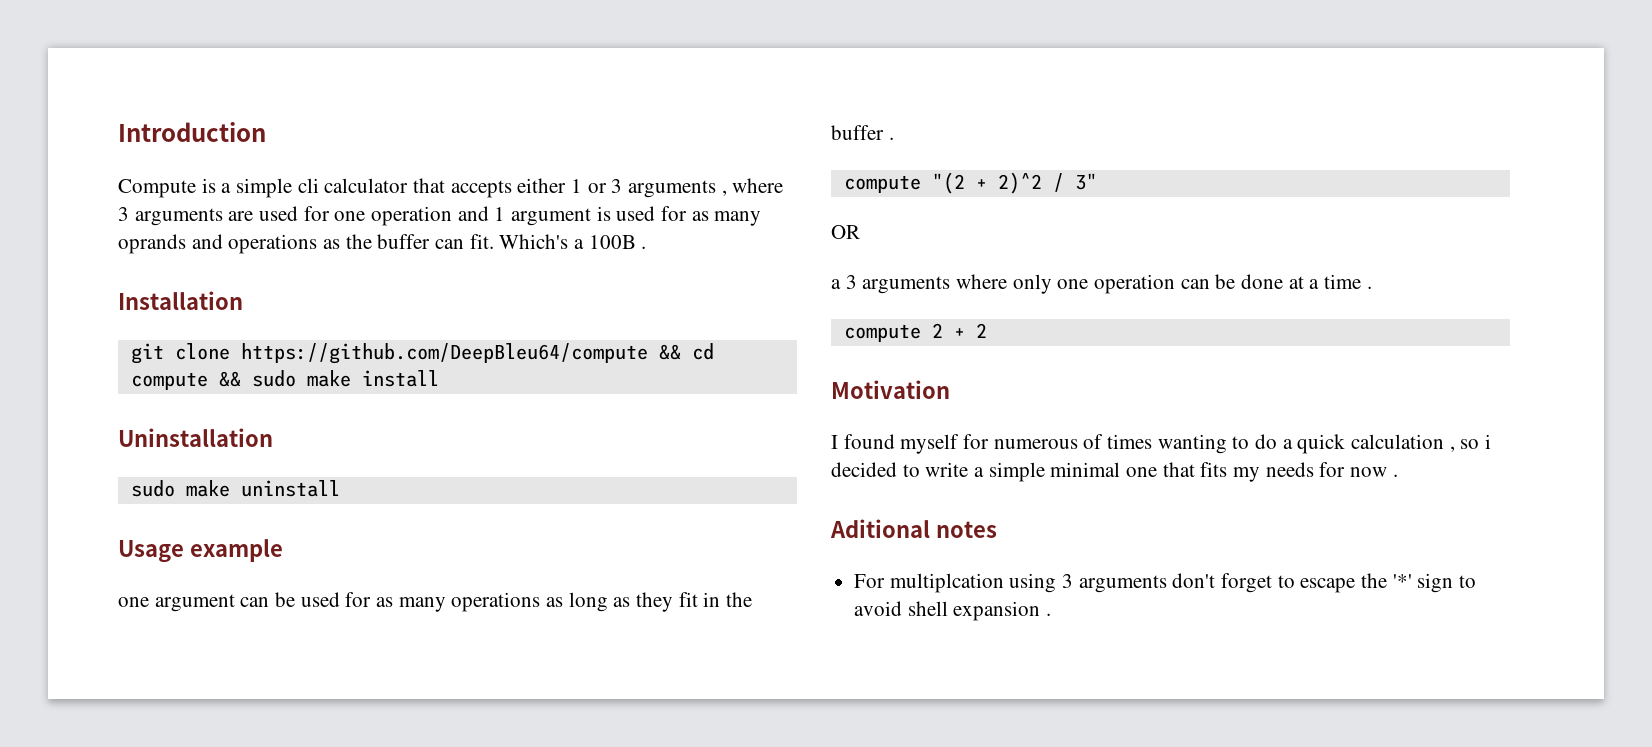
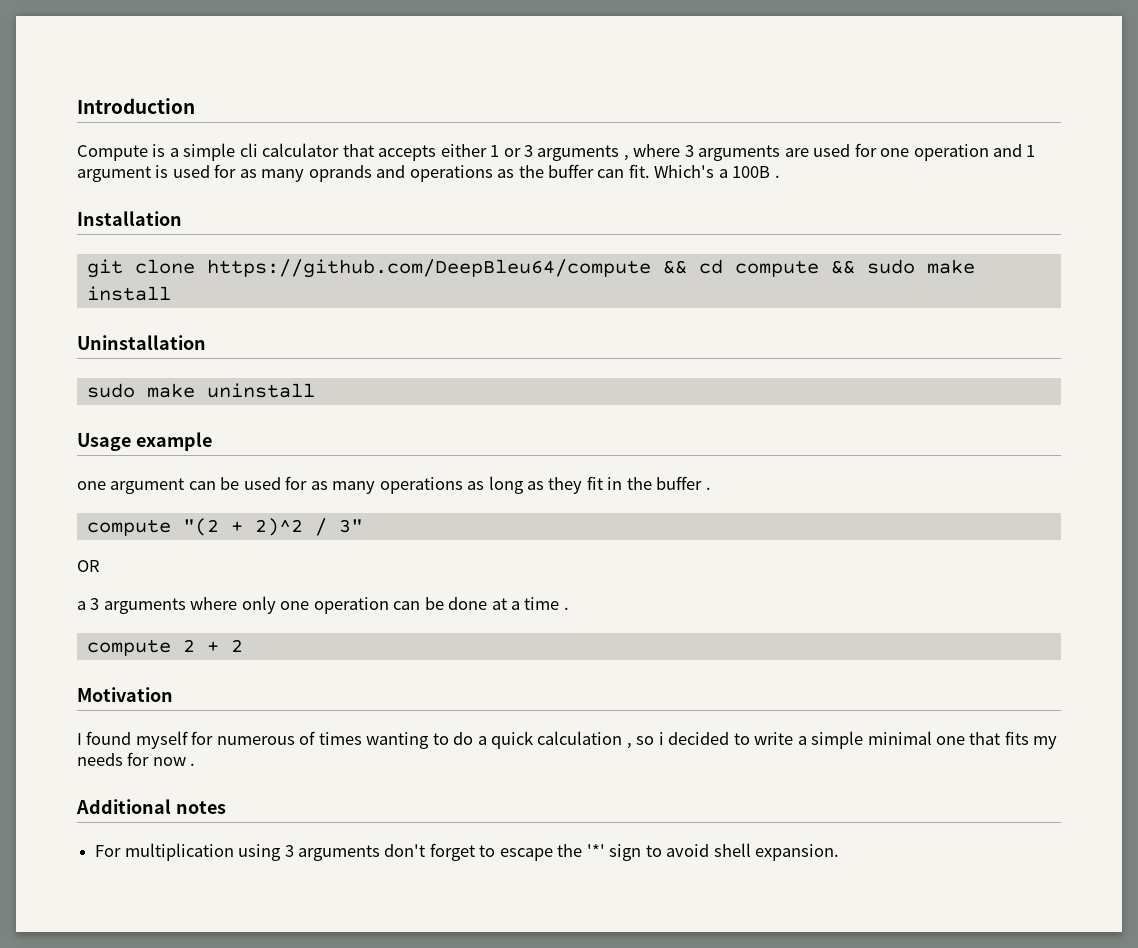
[830,519,930,538] Aditional -> [76,799,171,814] Additional
[889,573,1004,593] multiplcation -> [124,843,234,861] multiplication
[953,601,1052,621] expansion . -> [754,844,839,861] expansion.

